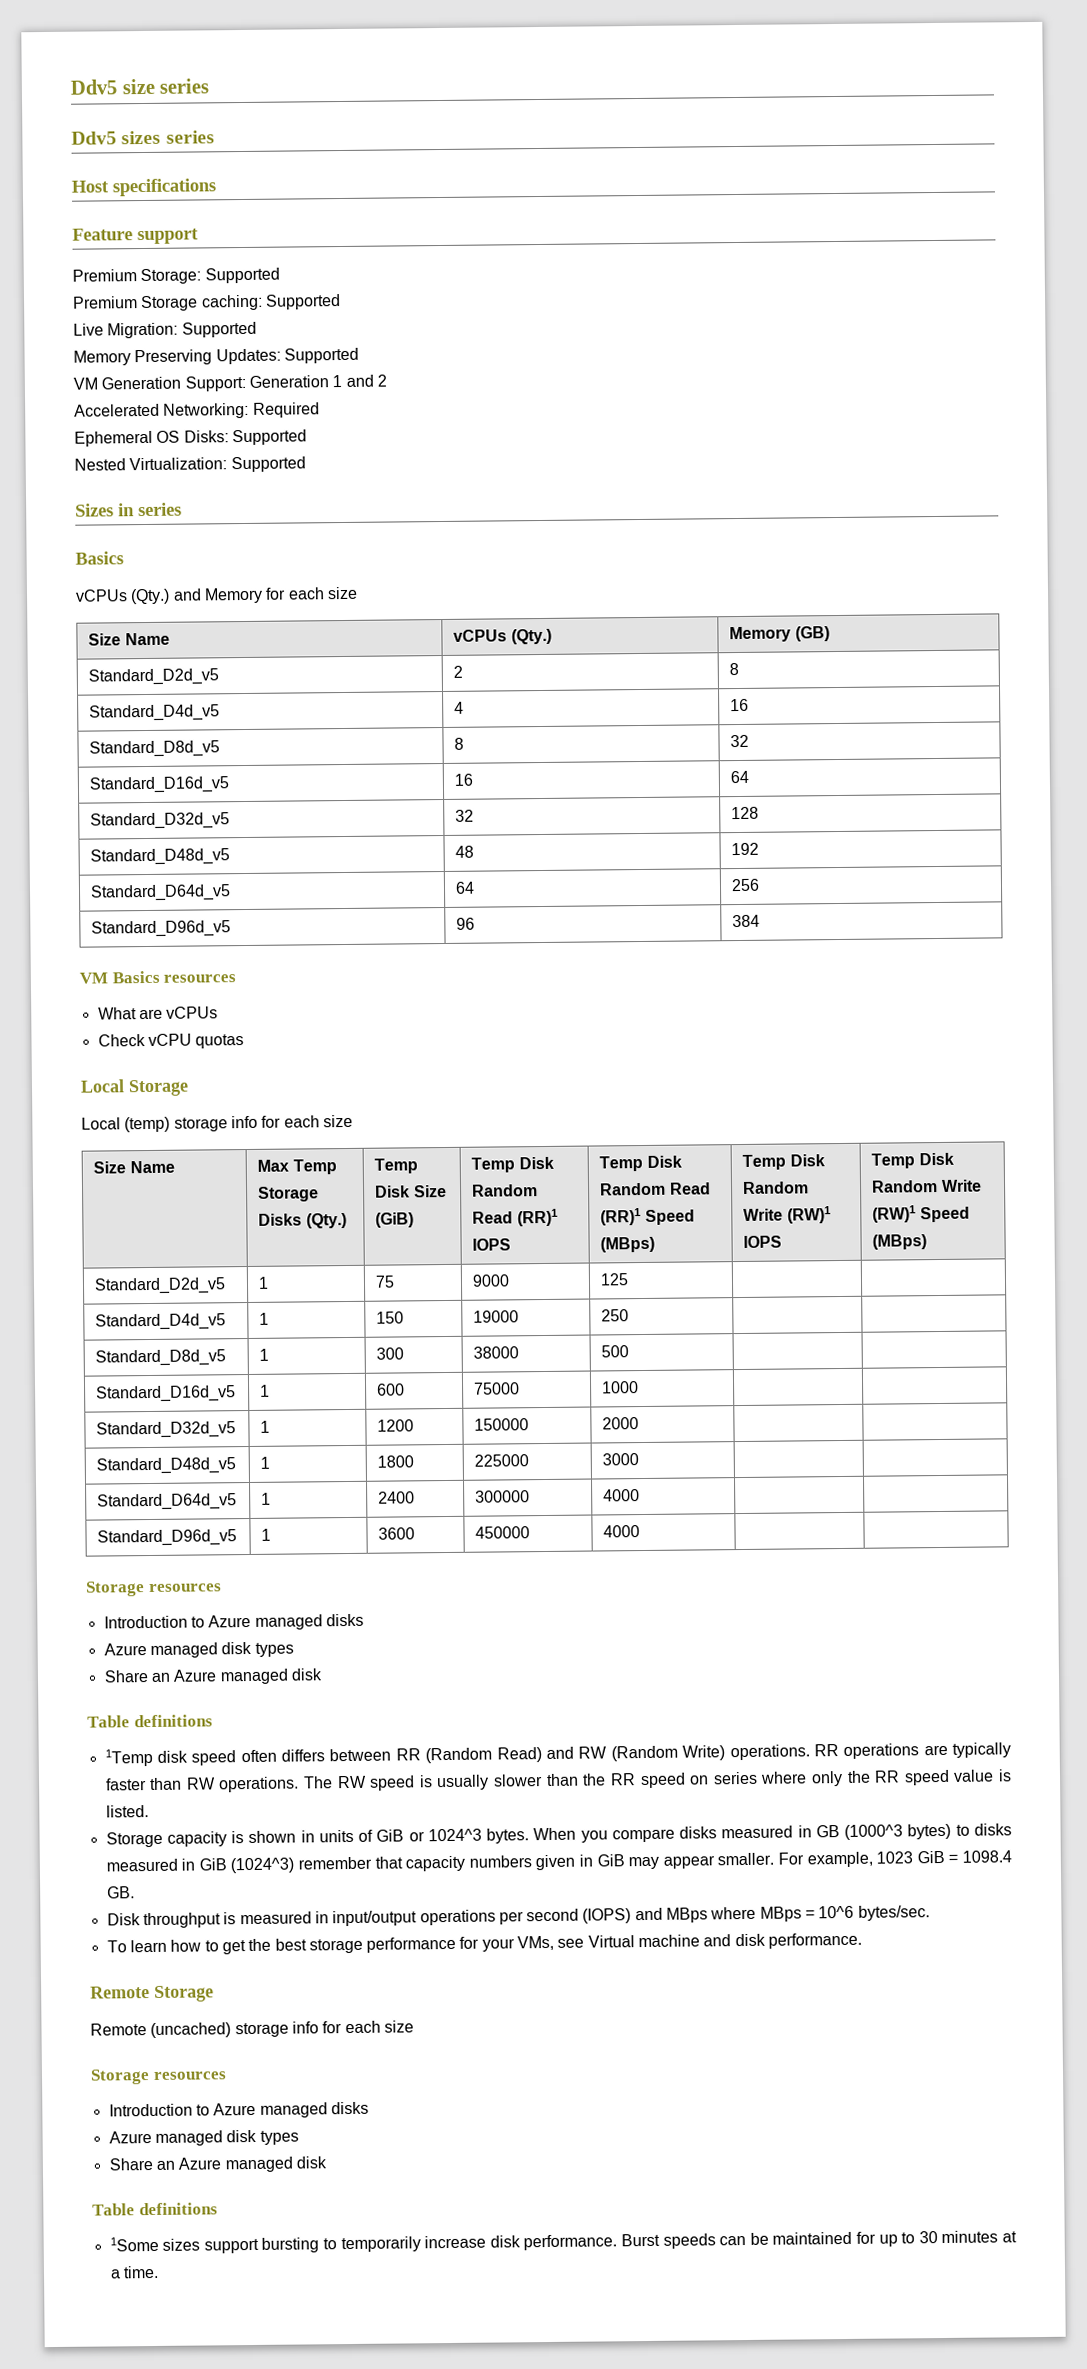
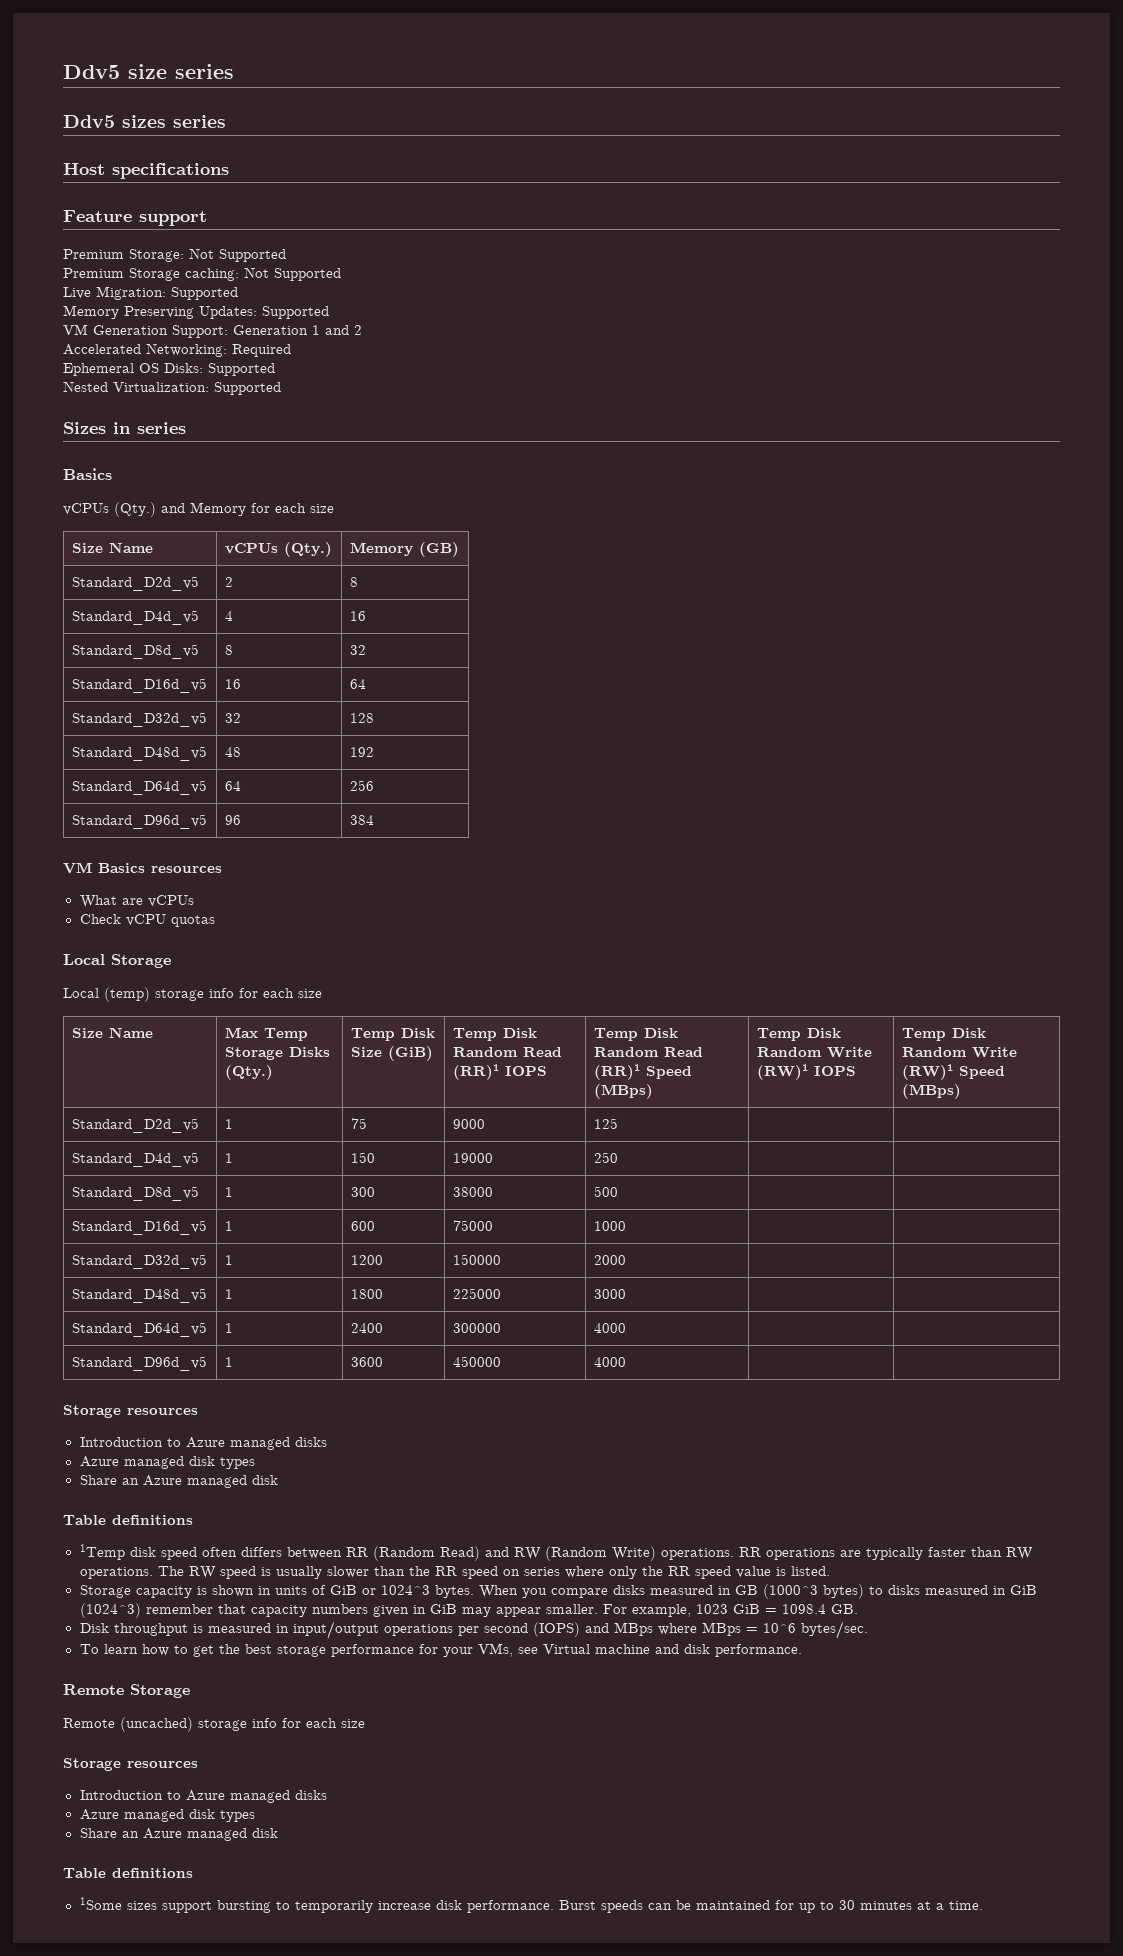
(202, 276) none -> [189,248,214,259] Not
(263, 302) none -> [244,267,269,278] Not

